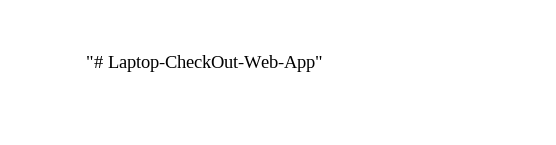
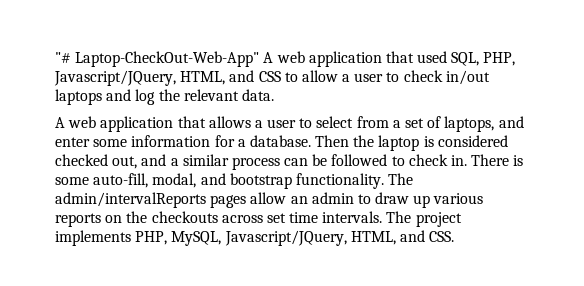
(323, 63) none -> [263,51,516,67] [54,70,490,86] [55,89,274,105] [55,116,524,132] [55,135,508,151] [55,154,524,170] [55,173,414,189] [55,192,484,208] [55,211,462,227] [55,230,455,246] A web application that used SQL, PHP, Javascript/JQuery, HTML, and CSS to allow a user to check in/out laptops and log the relevant data. // A web application that allows a user to select from a set of laptops, and enter some information for a database. Then the laptop is considered checked out, and a similar process can be followed to check in. There is some auto-fill, modal, and bootstrap functionality. The admin/intervalReports pages allow an admin to draw up various reports on the checkouts across set time intervals. The project implements PHP, MySQL, Javascript/JQuery, HTML, and CSS.

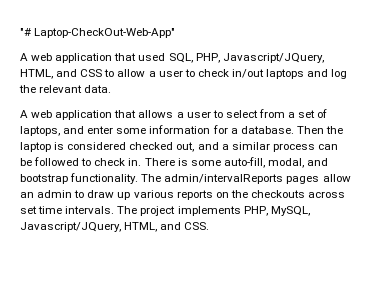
(260, 59) none -> (176, 33) //

